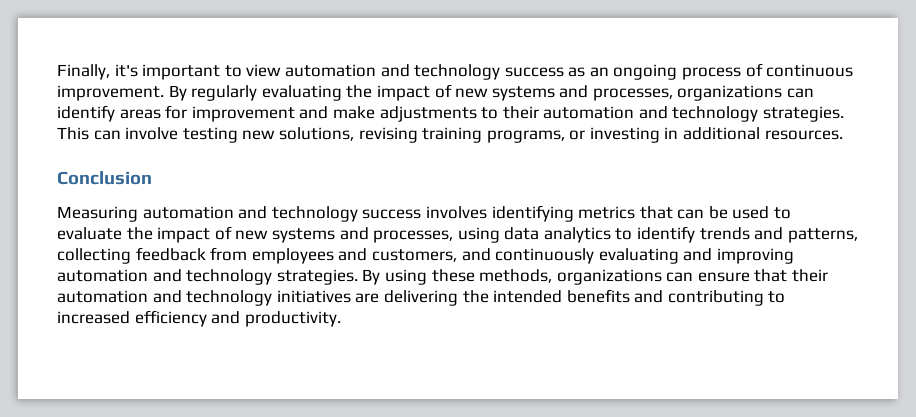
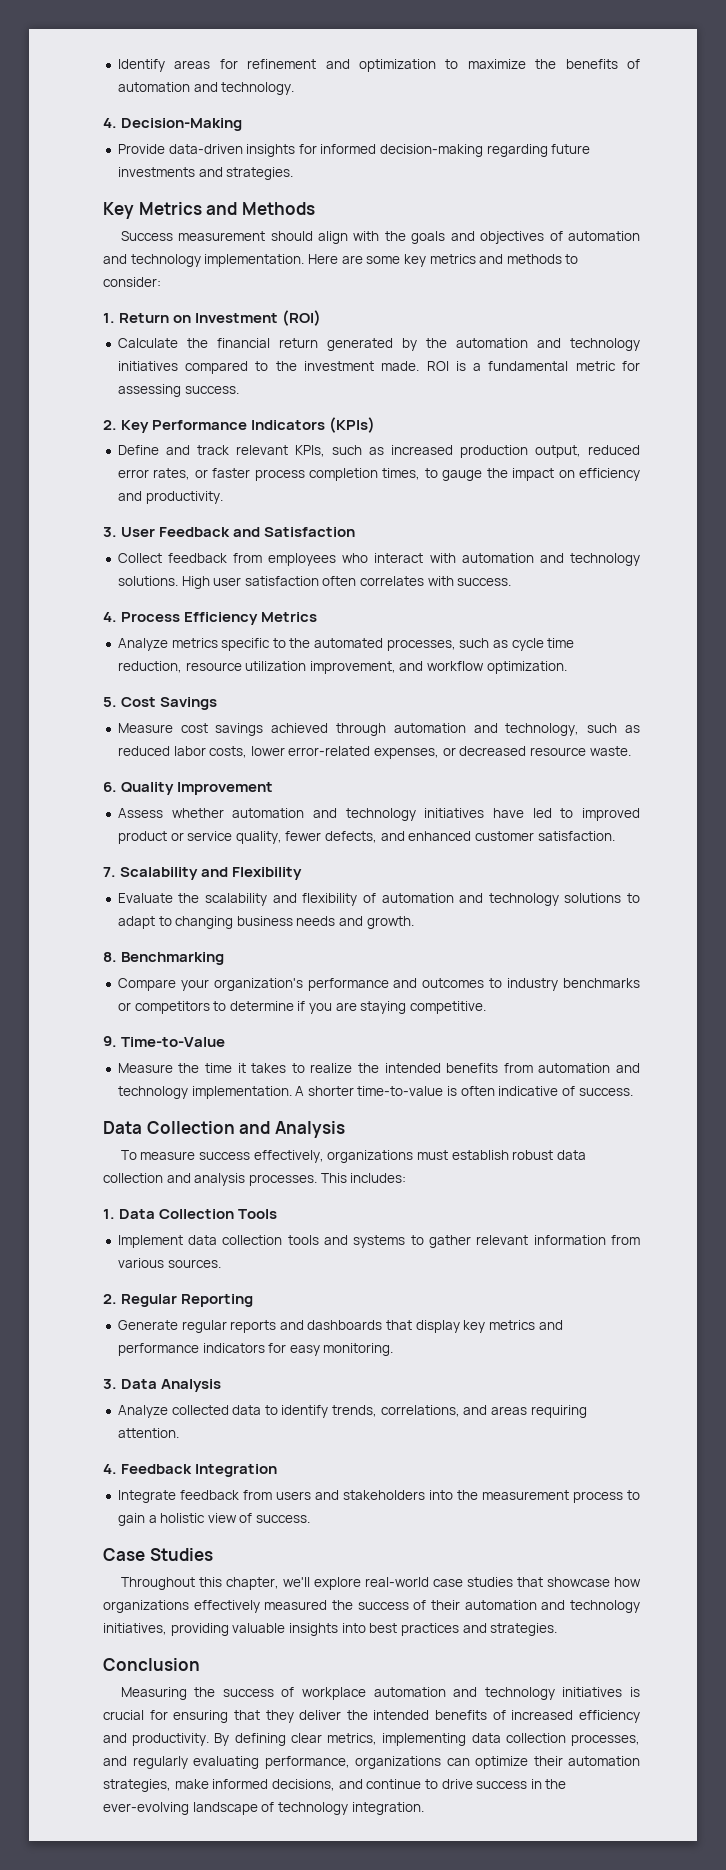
[57,63,854,80] [57,84,815,101] [57,105,845,122] [57,127,843,143] [57,171,152,185] [57,205,792,222] [57,226,858,243] [57,247,794,264] [57,269,829,285] [57,289,786,306] [57,310,341,327] Finally, it's important to view automation and technology success as an ongoing process of continuous improvement. By regularly evaluating the impact of new systems and processes, organizations can identify areas for improvement and make adjustments to their automation and technology strategies. This can involve testing new solutions, revising training programs, or investing in additional resources. // Conclusion // Measuring automation and technology success involves identifying metrics that can be used to evaluate the impact of new systems and processes, using data analytics to identify trends and patterns, collecting feedback from employees and customers, and continuously evaluating and improving automation and technology strategies. By using these methods, organizations can ensure that their automation and technology initiatives are delivering the intended benefits and contributing to increased efficiency and productivity. -> [117,59,640,72] [117,82,295,95] [103,118,243,131] [117,144,591,157] [117,167,294,180] [103,202,315,219] [120,231,640,244] [103,254,579,267] [103,277,161,287] [103,310,322,326] [117,338,640,351] [117,361,641,374] [117,384,239,397] [103,417,376,433] [117,445,640,458] [117,468,640,481] [117,491,223,504] [103,527,356,537] [117,553,640,566] [117,576,512,589] [103,612,318,625] [117,638,575,651] [117,661,567,674] [103,697,218,710] [117,723,640,736] [117,746,631,759] [103,782,274,795] [117,808,640,821] [117,831,615,844] [103,867,303,880] [117,893,640,906] [117,916,414,929] [103,952,225,965] [117,978,640,991] [117,1001,487,1014] [103,1036,226,1047] [117,1063,640,1073] [117,1086,633,1099] [103,1121,345,1138] [120,1150,586,1163] [103,1173,407,1186] [103,1209,278,1219] [117,1235,640,1248] [117,1258,221,1268] [103,1294,254,1307] [117,1320,563,1333] [117,1343,394,1356] [103,1379,222,1392] [117,1405,587,1418] [117,1428,179,1438] [103,1464,278,1477] [117,1490,640,1503] [117,1513,311,1526] [103,1548,213,1561] [120,1577,642,1590] [103,1600,641,1613] [103,1623,558,1636] [103,1658,200,1671] [120,1687,640,1700] [103,1710,640,1723] [103,1733,640,1746] [103,1756,640,1769] [103,1779,567,1792] [103,1802,424,1815] Identify areas for refinement and optimization to maximize the benefits of automation and technology. // 4. Decision-Making // Provide data-driven insights for informed decision-making regarding future investments and strategies. // Key Metrics and Methods // Success measurement should align with the goals and objectives of automation and technology implementation. Here are some key metrics and methods to consider: // 1. Return on Investment (ROI) // Calculate the financial return generated by the automation and technology initiatives compared to the investment made. ROI is a fundamental metric for assessing success. // 2. Key Performance Indicators (KPIs) // Define and track relevant KPIs, such as increased production output, reduced error rates, or faster process completion times, to gauge the impact on efficiency and productivity. // 3. User Feedback and Satisfaction // Collect feedback from employees who interact with automation and technology solutions. High user satisfaction often correlates with success. // 4. Process Efficiency Metrics // Analyze metrics specific to the automated processes, such as cycle time reduction, resource utilization improvement, and workflow optimization. // 5. Cost Savings // Measure cost savings achieved through automation and technology, such as reduced labor costs, lower error-related expenses, or decreased resource waste. // 6. Quality Improvement // Assess whether automation and technology initiatives have led to improved product or service quality, fewer defects, and enhanced customer satisfaction. // 7. Scalability and Flexibility // Evaluate the scalability and flexibility of automation and technology solutions to adapt to changing business needs and growth. // 8. Benchmarking // Compare your organization's performance and outcomes to industry benchmarks or competitors to determine if you are staying competitive. // 9. Time-to-Value // Measure the time it takes to realize the intended benefits from automation and technology implementation. A shorter time-to-value is often indicative of success. // Data Collection and Analysis // To measure success effectively, organizations must establish robust data collection and analysis processes. This includes: // 1. Data Collection Tools // Implement data collection tools and systems to gather relevant information from various sources. // 2. Regular Reporting // Generate regular reports and dashboards that display key metrics and performance indicators for easy monitoring. // 3. Data Analysis // Analyze collected data to identify trends, correlations, and areas requiring attention. // 4. Feedback Integration // Integrate feedback from users and stakeholders into the measurement process to gain a holistic view of success. // Case Studies // Throughout this chapter, we'll explore real-world case studies that showcase how organizations effectively measured the success of their automation and technology initiatives, providing valuable insights into best practices and strategies. // Conclusion // Measuring the success of workplace automation and technology initiatives is crucial for ensuring that they deliver the intended benefits of increased efficiency and productivity. By defining clear metrics, implementing data collection processes, and regularly evaluating performance, organizations can optimize their automation strategies, make informed decisions, and continue to drive success in the ever-evolving landscape of technology integration.

